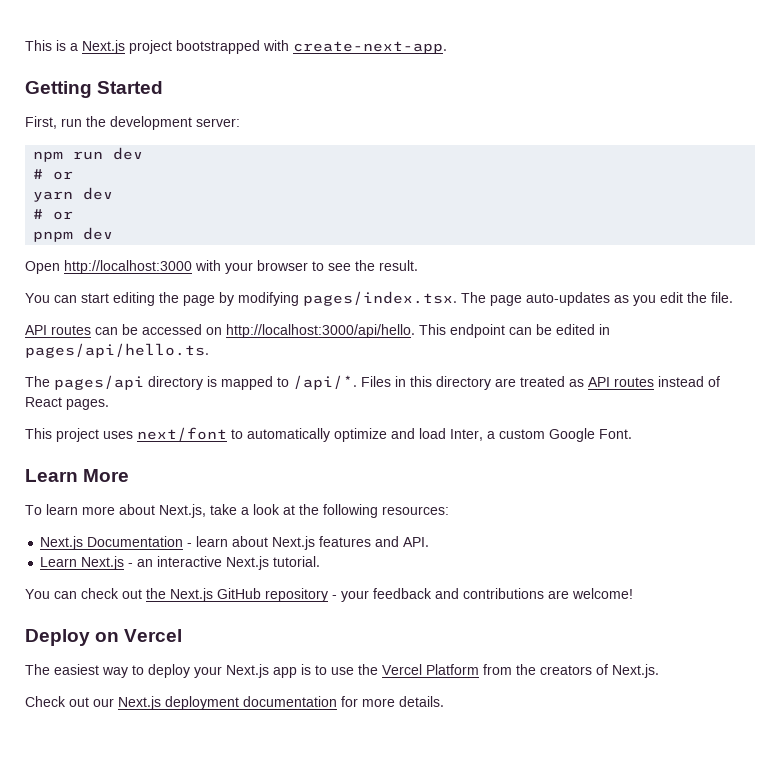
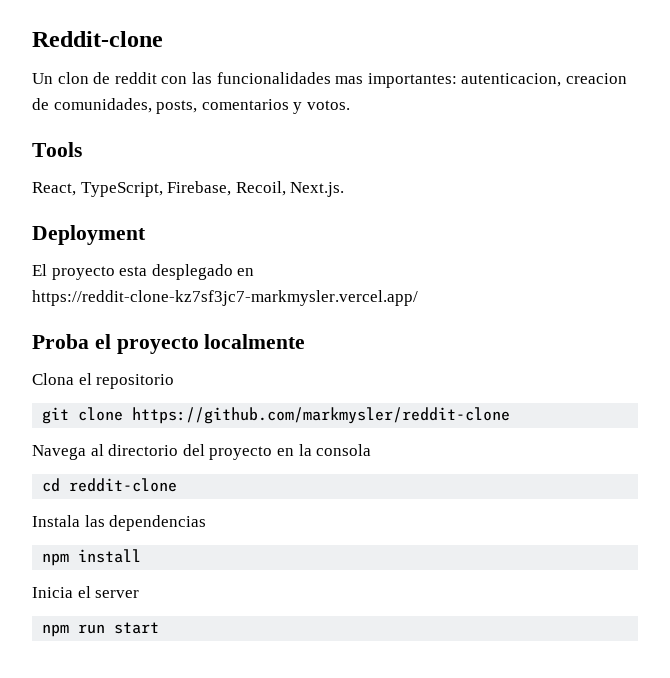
[25,40,447,54] [25,81,164,98] [25,116,240,130] [33,147,144,162] [33,169,74,180] [33,187,114,202] [33,209,74,220] [33,227,114,242] [25,260,418,274] [25,291,733,306] [25,324,610,338] [25,343,209,358] [25,375,720,390] [25,397,109,410] [25,427,632,442] [25,469,130,482] [25,504,449,518] [40,536,430,550] [40,556,321,570] [25,588,633,602] [25,629,183,646] [25,664,659,678] [25,696,444,710] This is a Next.js project bootstrapped with create-next-app. // Getting Started // First, run the development server: // npm run dev // # or // yarn dev // # or // pnpm dev // Open http://localhost:3000 with your browser to see the result. // You can start editing the page by modifying pages/index.tsx. The page auto-updates as you edit the file. // API routes can be accessed on http://localhost:3000/api/hello. This endpoint can be edited in pages/api/hello.ts. // The pages/api directory is mapped to /api/*. Files in this directory are treated as API routes instead of React pages. // This project uses next/font to automatically optimize and load Inter, a custom Google Font. // Learn More // To learn more about Next.js, take a look at the following resources: // Next.js Documentation - learn about Next.js features and API. // Learn Next.js - an interactive Next.js tutorial. // You can check out the Next.js GitHub repository - your feedback and contributions are welcome! // Deploy on Vercel // The easiest way to deploy your Next.js app is to use the Vercel Platform from the creators of Next.js. // Check out our Next.js deployment documentation for more details. -> [32,31,163,47] [32,72,627,88] [32,98,350,114] [32,142,82,157] [32,181,345,197] [32,225,146,245] [32,264,255,280] [32,290,418,306] [32,334,306,354] [32,373,175,389] [42,407,511,424] [32,444,372,460] [42,478,178,492] [32,515,207,531] [42,549,142,566] [32,586,140,598] [42,622,160,637] Reddit-clone // Un clon de reddit con las funcionalidades mas importantes: autenticacion, creacion de comunidades, posts, comentarios y votos. // Tools // React, TypeScript, Firebase, Recoil, Next.js. // Deployment // El proyecto esta desplegado en https://reddit-clone-kz7sf3jc7-markmysler.vercel.app/ // Proba el proyecto localmente // Clona el repositorio // git clone https://github.com/markmysler/reddit-clone // Navega al directorio del proyecto en la consola // cd reddit-clone // Instala las dependencias // npm install // Inicia el server // npm run start

